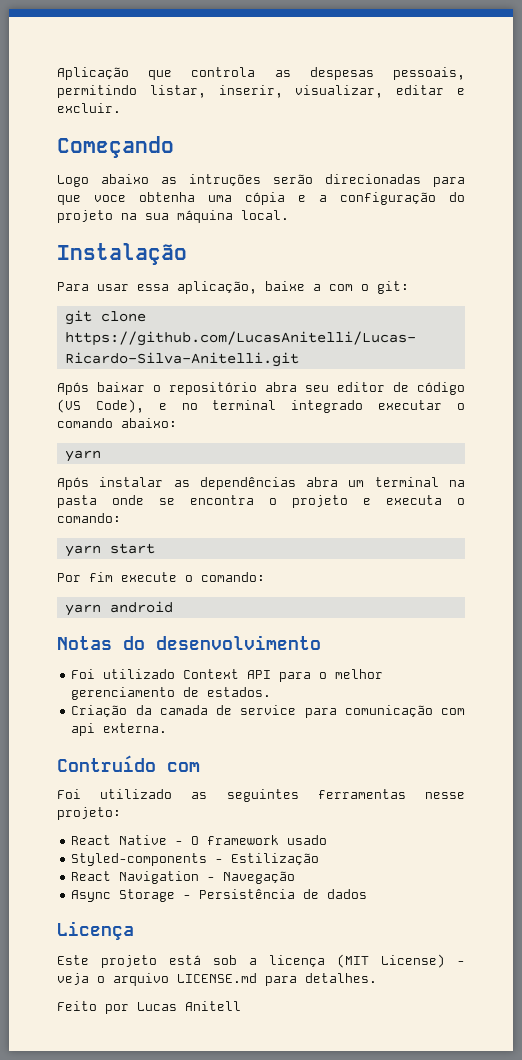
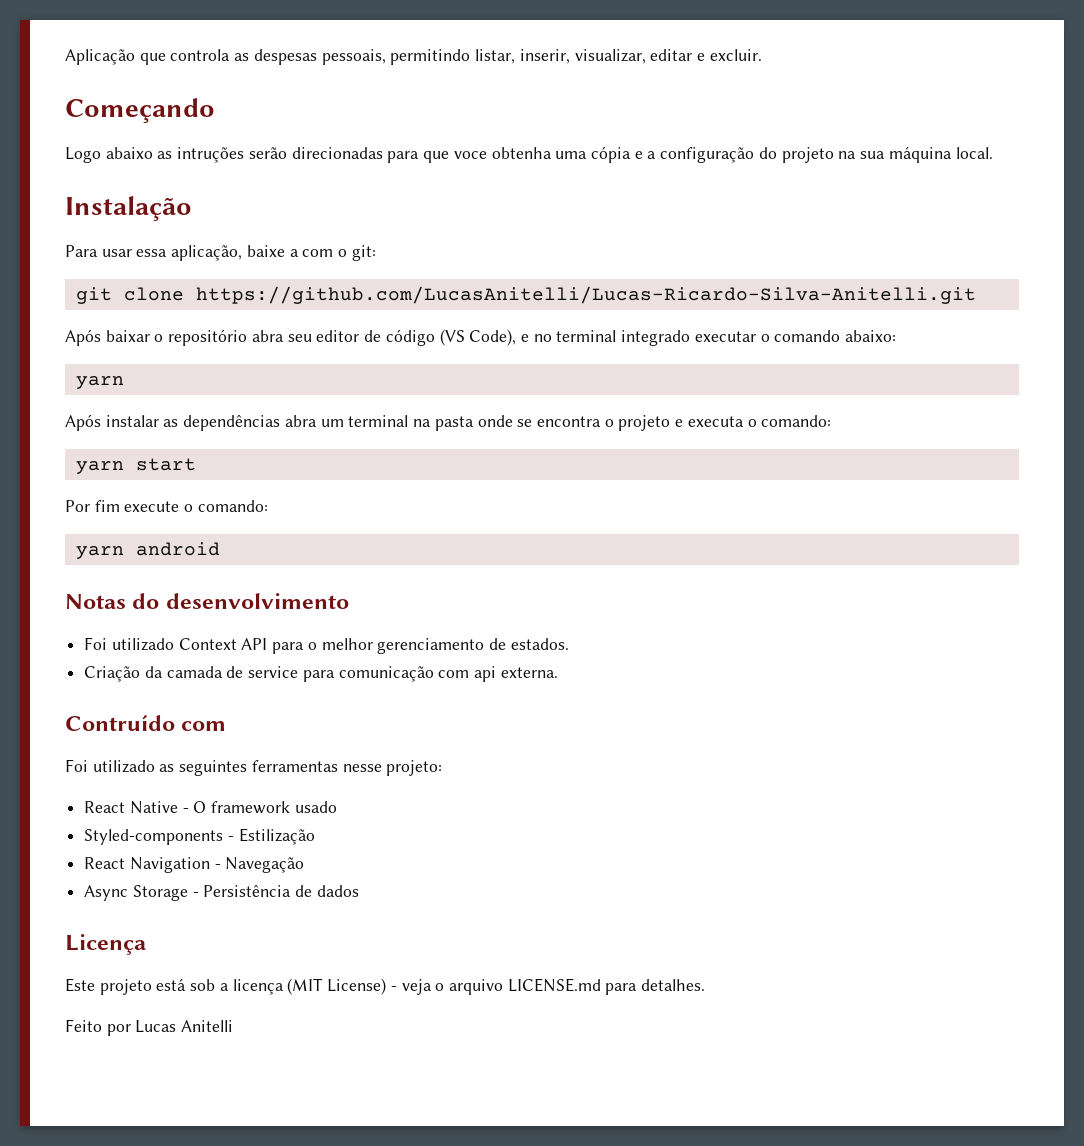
[185,1001,241,1011] Anitell -> [181,1020,234,1032] Anitelli

